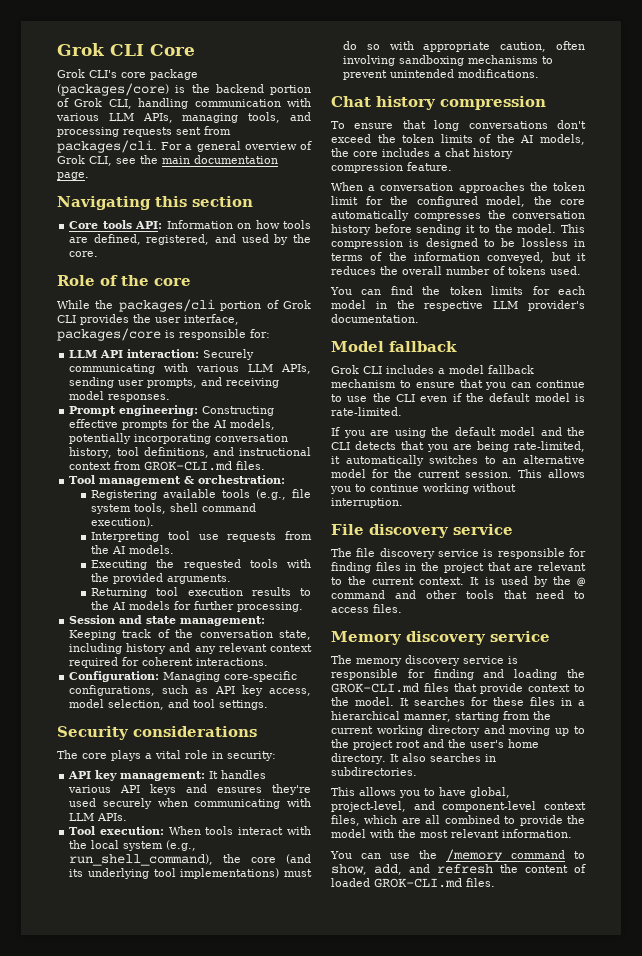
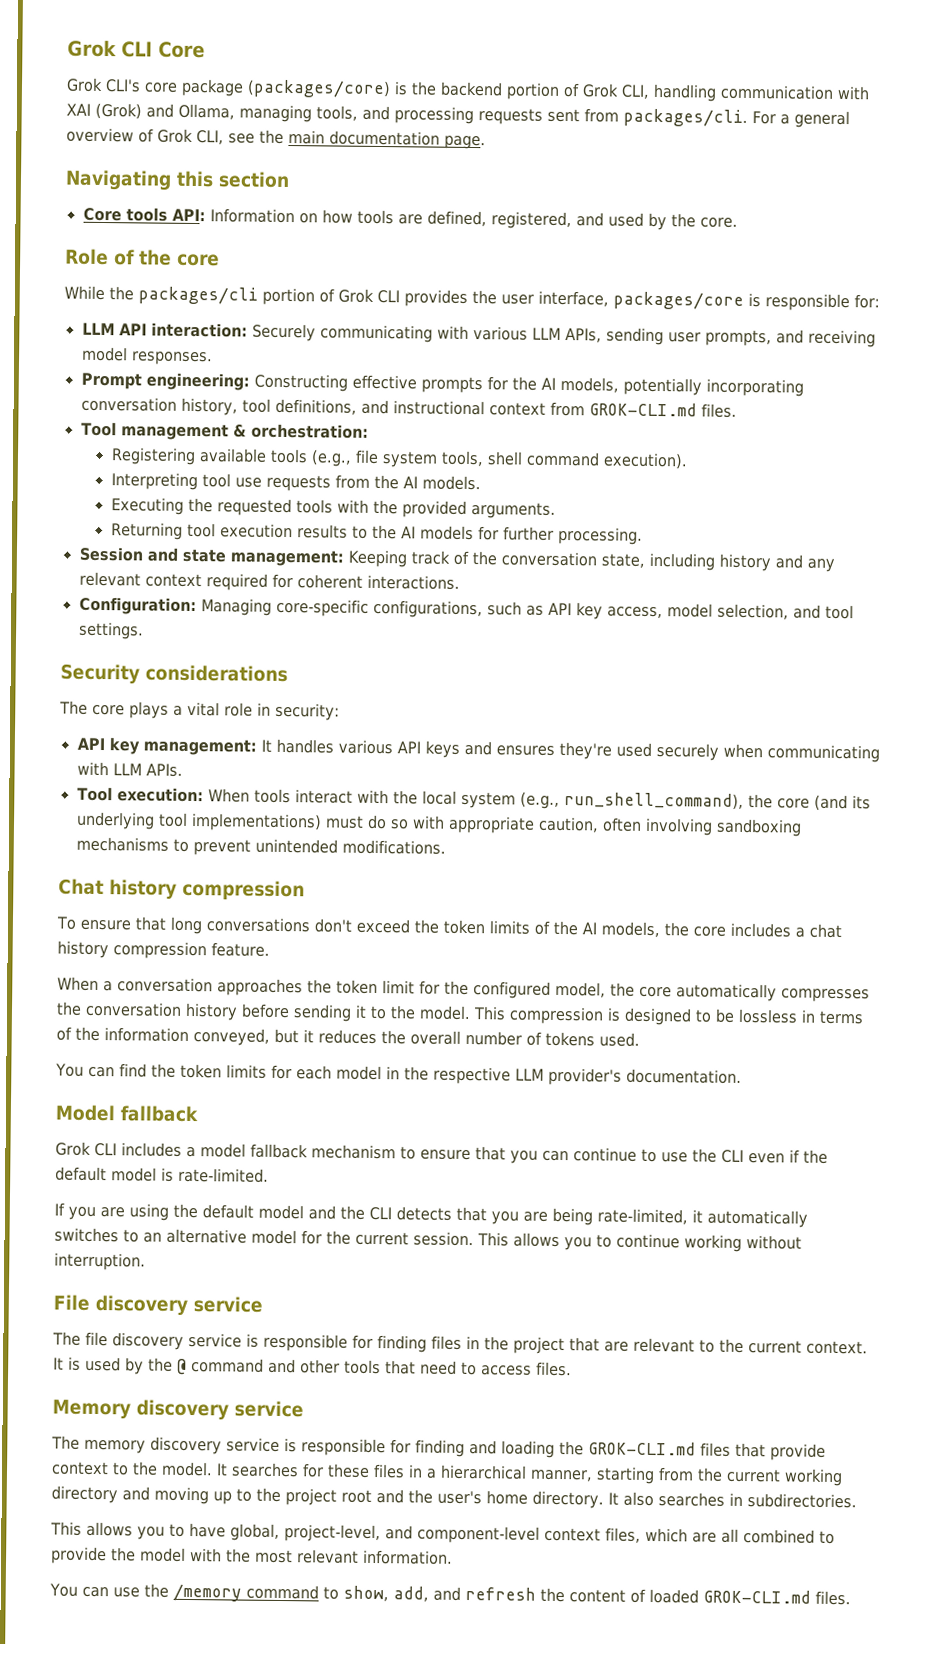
[56,113,173,123] various LLM APIs, -> [66,102,235,120] XAI (Grok) and Ollama,

